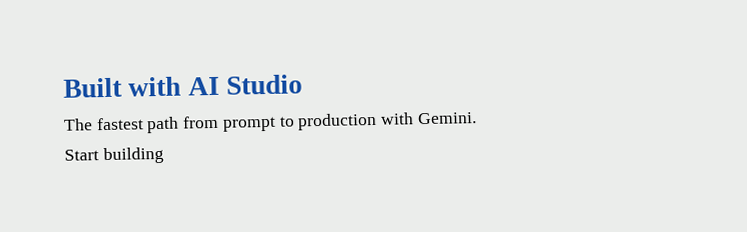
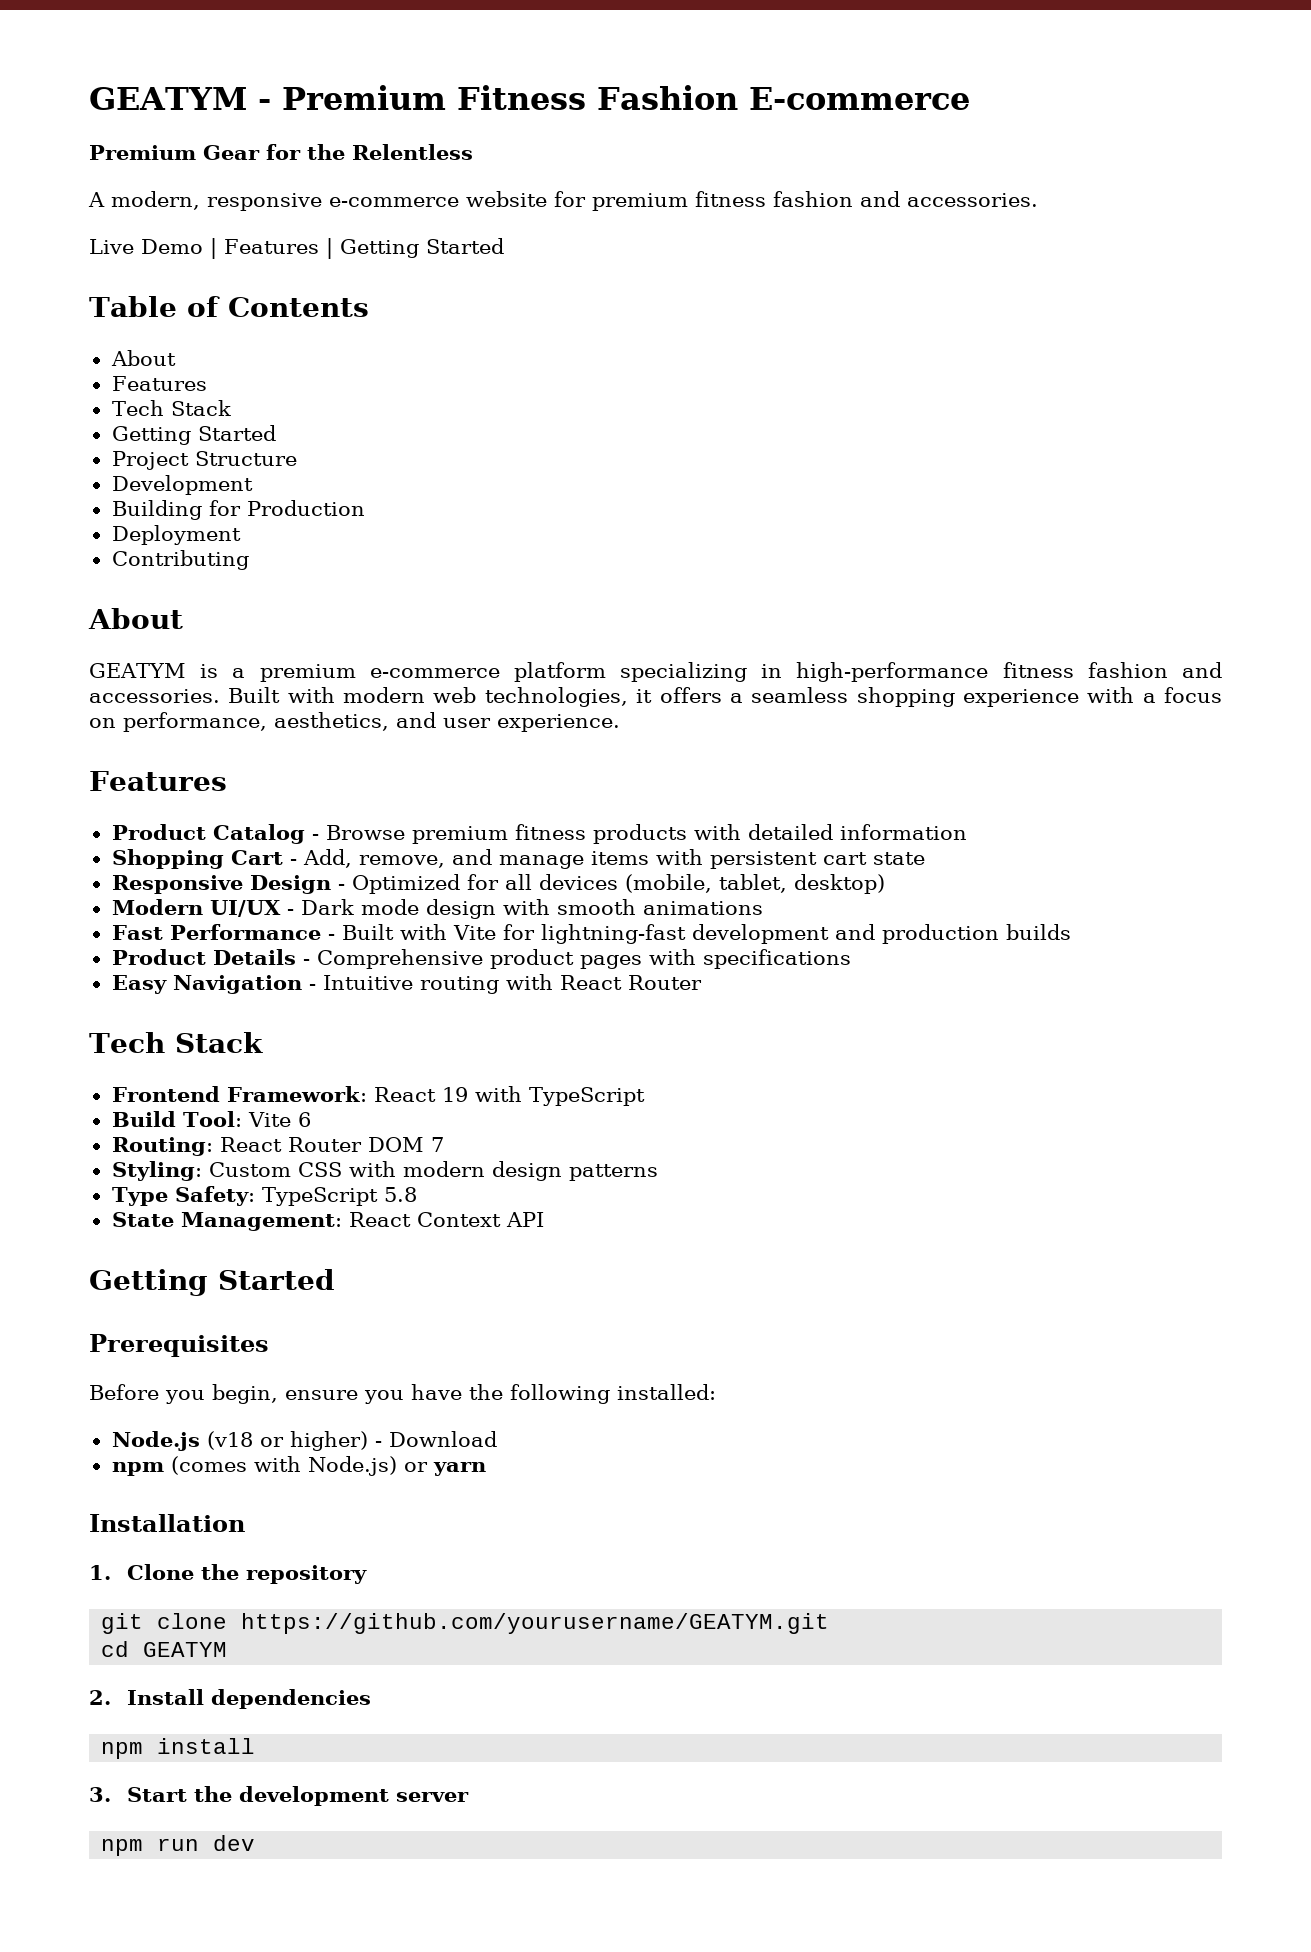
[63,74,304,98] [63,112,477,134] [64,146,164,165] Built with AI Studio // The fastest path from prompt to production with Gemini. // Start building -> [89,85,970,110] [89,144,473,160] [88,191,1038,211] [89,238,504,259] [89,296,369,317] [110,350,176,366] [111,376,207,391] [111,400,231,416] [111,425,276,445] [111,451,297,470] [111,475,253,495] [111,500,365,520] [111,525,241,545] [111,550,249,570] [88,608,183,629] [89,662,1222,682] [89,687,1223,707] [89,712,620,732] [89,771,227,791] [111,824,967,844] [111,849,925,869] [111,874,885,894] [111,899,763,919] [111,924,1071,944] [111,949,851,969] [111,974,702,994] [89,1032,263,1053] [111,1086,645,1106] [111,1111,311,1127] [111,1137,444,1156] [111,1161,658,1181] [111,1186,417,1206] [111,1212,544,1231] [89,1269,335,1296] [89,1334,269,1357] [89,1384,716,1404] [111,1431,497,1451] [111,1456,486,1476] [89,1514,245,1532] [89,1564,367,1584] [101,1613,830,1634] [101,1641,228,1657] [89,1689,371,1709] [101,1738,256,1759] [89,1786,469,1806] [101,1835,256,1856] GEATYM - Premium Fitness Fashion E-commerce // Premium Gear for the Relentless // A modern, responsive e-commerce website for premium fitness fashion and accessories. // Live Demo | Features | Getting Started // Table of Contents // About // Features // Tech Stack // Getting Started // Project Structure // Development // Building for Production // Deployment // Contributing // About // GEATYM is a premium e-commerce platform specializing in high-performance fitness fashion and accessories. Built with modern web technologies, it offers a seamless shopping experience with a focus on performance, aesthetics, and user experience. // Features // Product Catalog - Browse premium fitness products with detailed information // Shopping Cart - Add, remove, and manage items with persistent cart state // Responsive Design - Optimized for all devices (mobile, tablet, desktop) // Modern UI/UX - Dark mode design with smooth animations // Fast Performance - Built with Vite for lightning-fast development and production builds // Product Details - Comprehensive product pages with specifications // Easy Navigation - Intuitive routing with React Router // Tech Stack // Frontend Framework: React 19 with TypeScript // Build Tool: Vite 6 // Routing: React Router DOM 7 // Styling: Custom CSS with modern design patterns // Type Safety: TypeScript 5.8 // State Management: React Context API // Getting Started // Prerequisites // Before you begin, ensure you have the following installed: // Node.js (v18 or higher) - Download // npm (comes with Node.js) or yarn // Installation // 1. Clone the repository // git clone https://github.com/yourusername/GEATYM.git // cd GEATYM // 2. Install dependencies // npm install // 3. Start the development server // npm run dev

